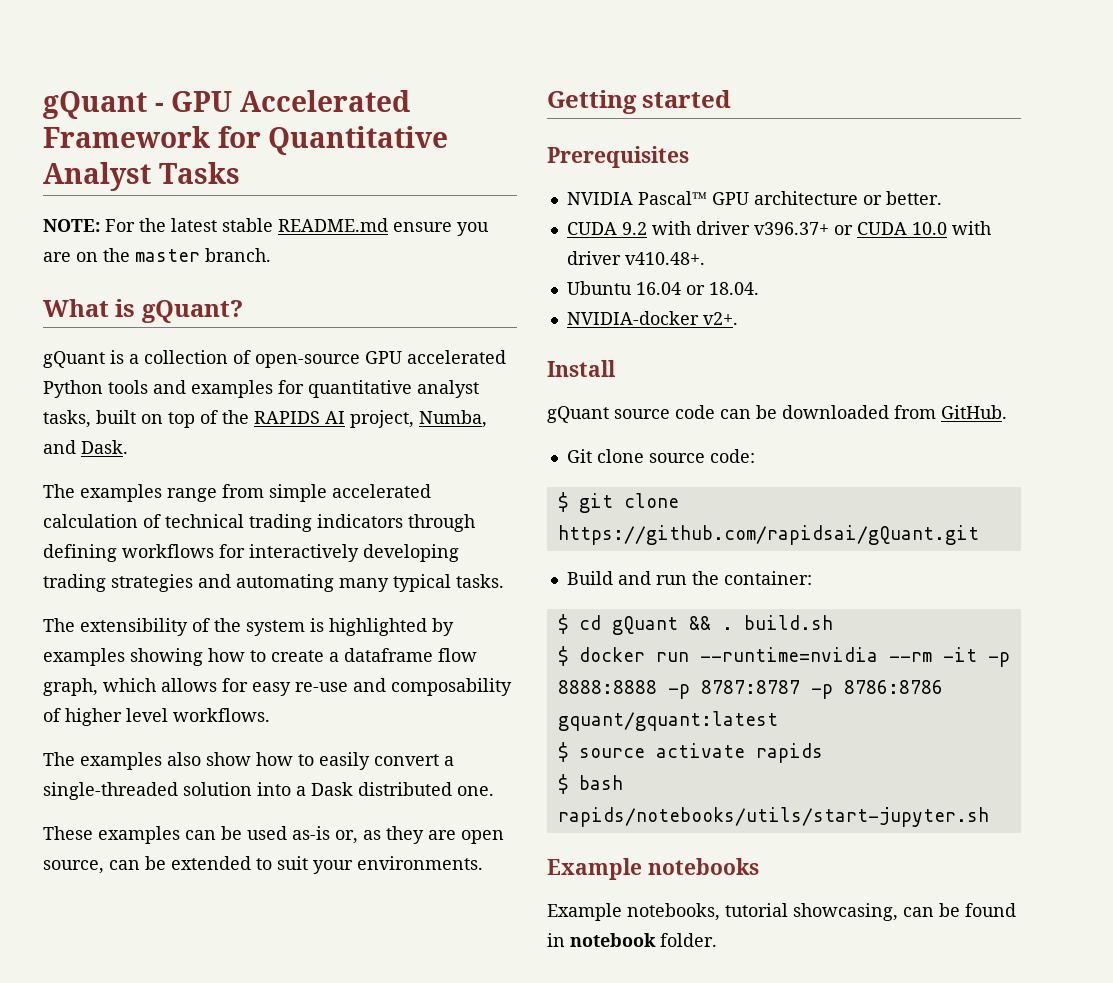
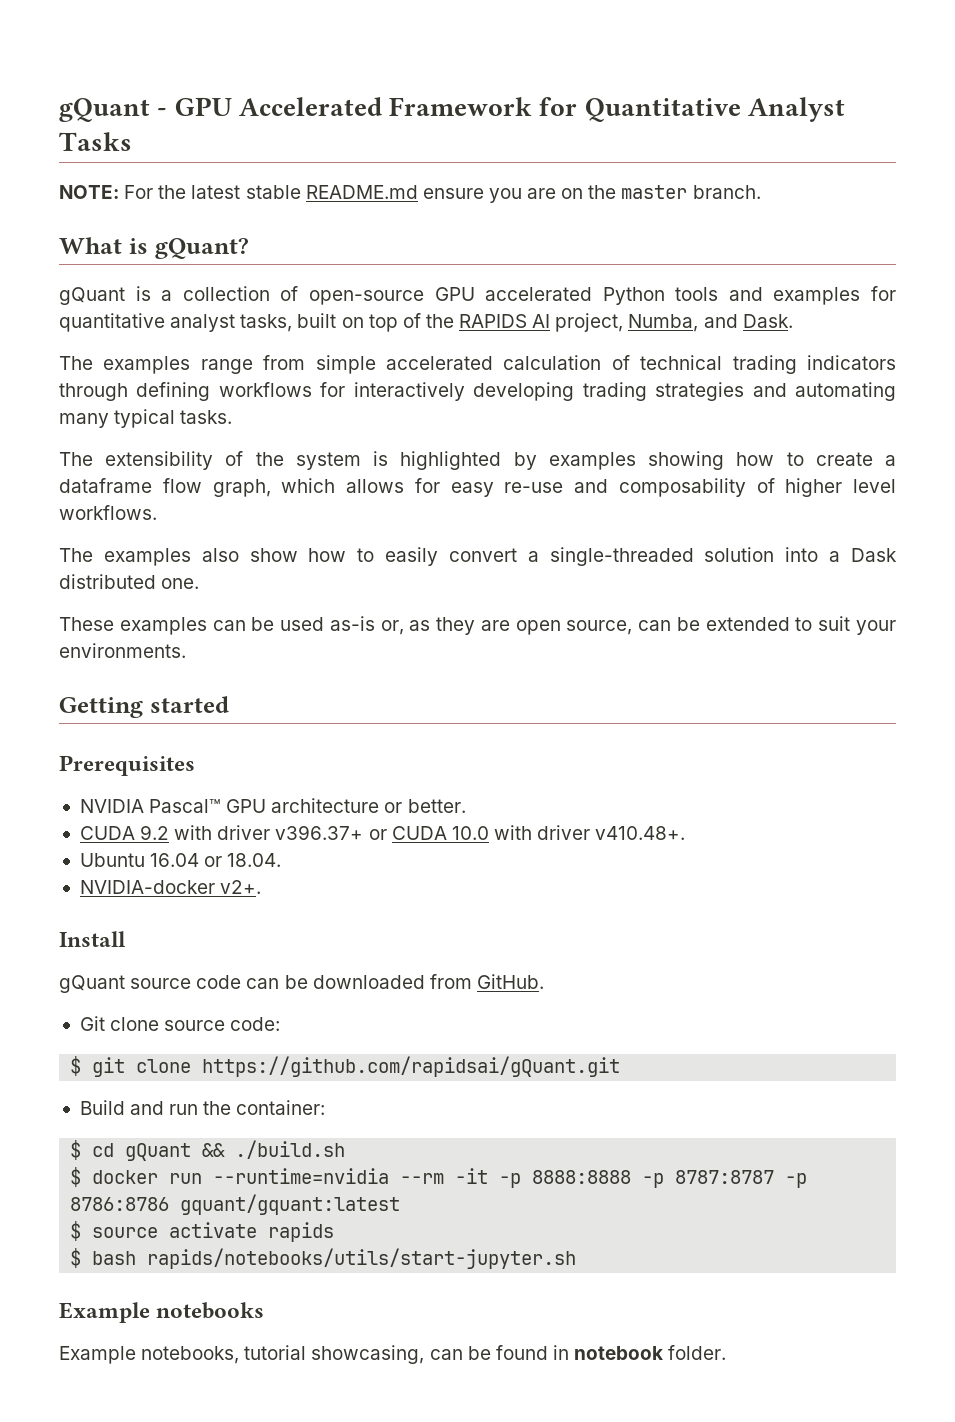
[721,615,833,630] . build.sh -> [235,1140,346,1159] ./build.sh

